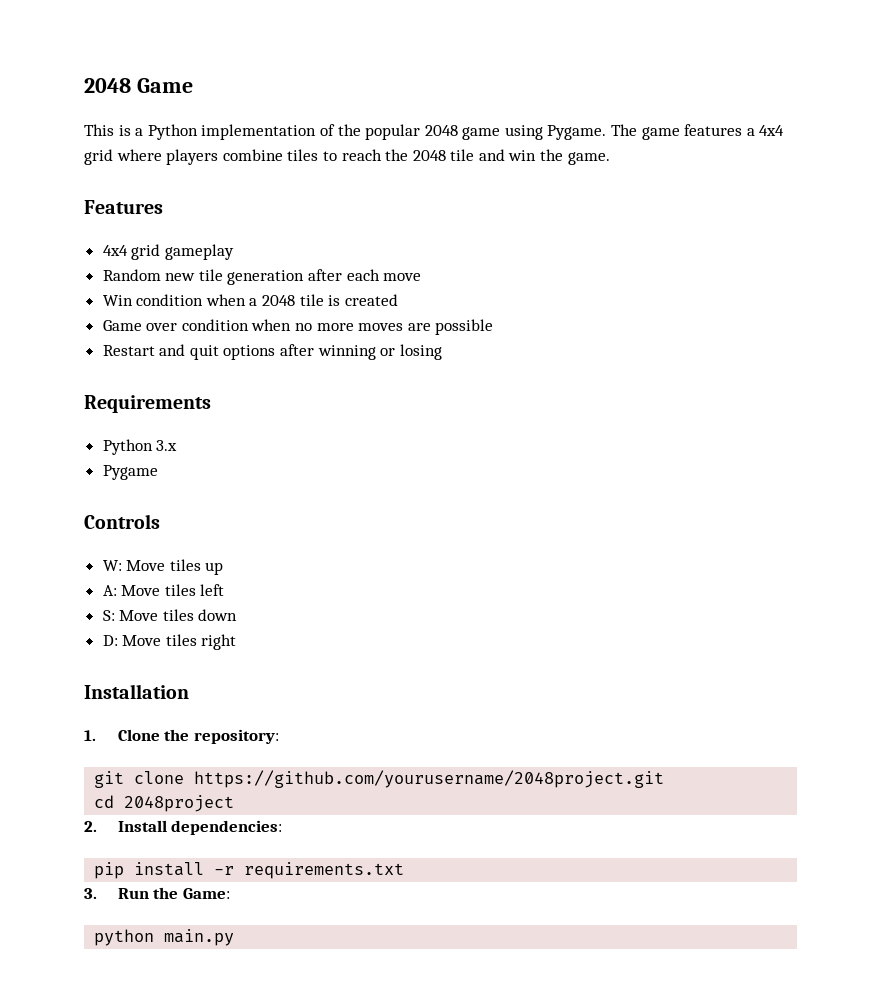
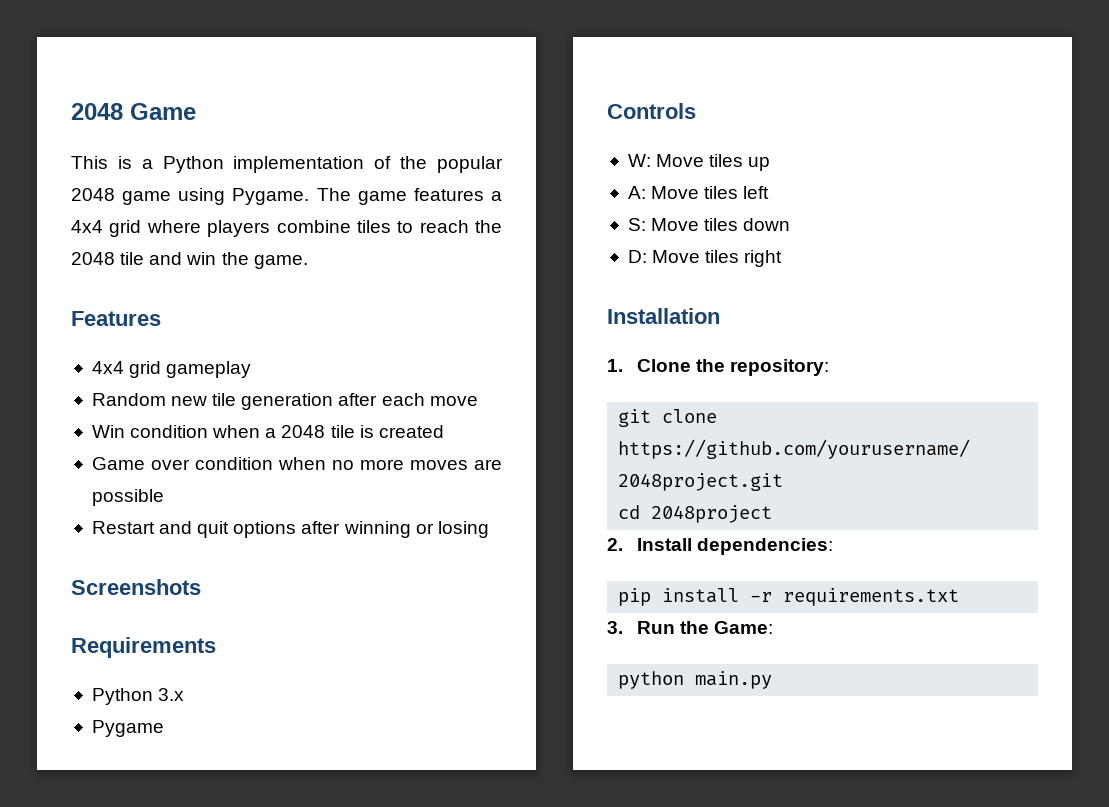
(442, 352) none -> [71,579,201,595] // Screenshots

